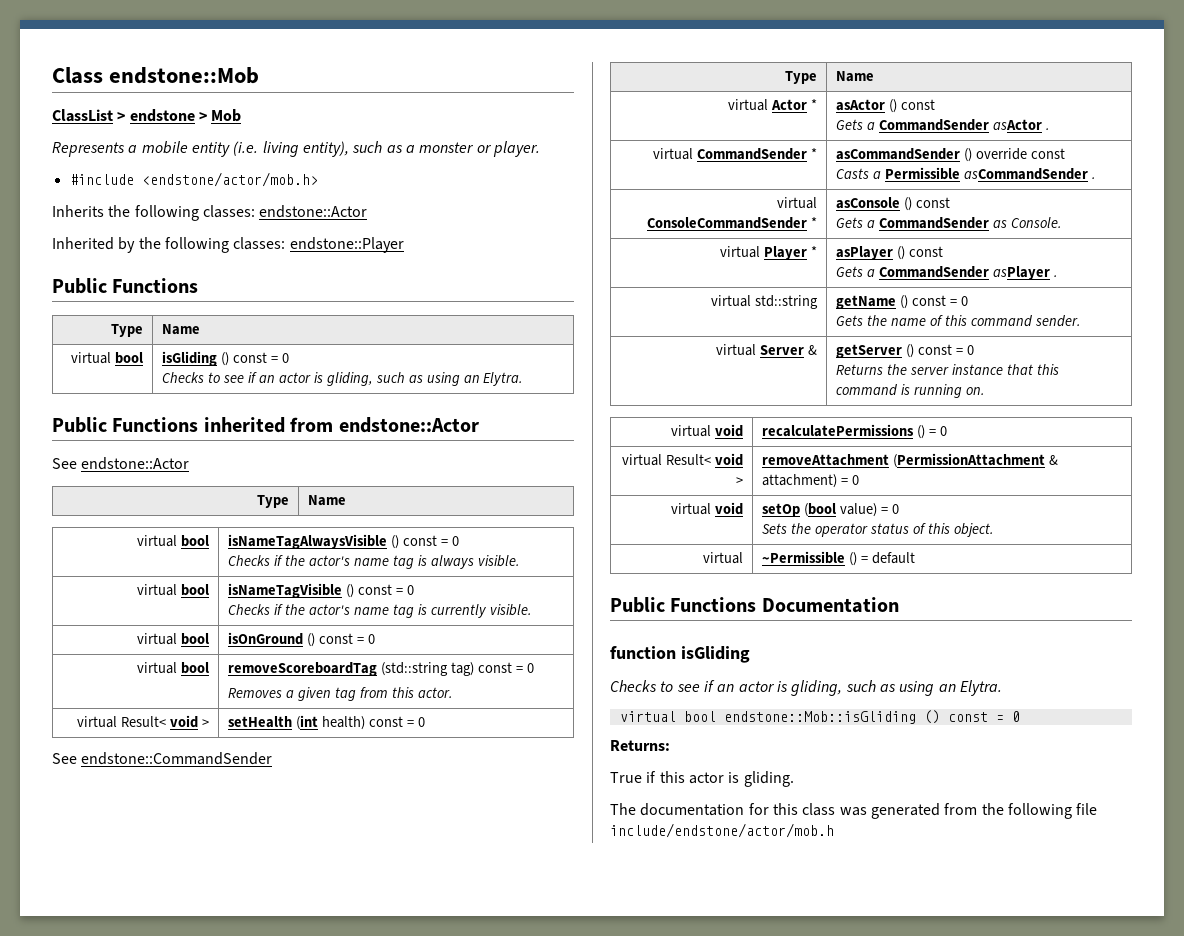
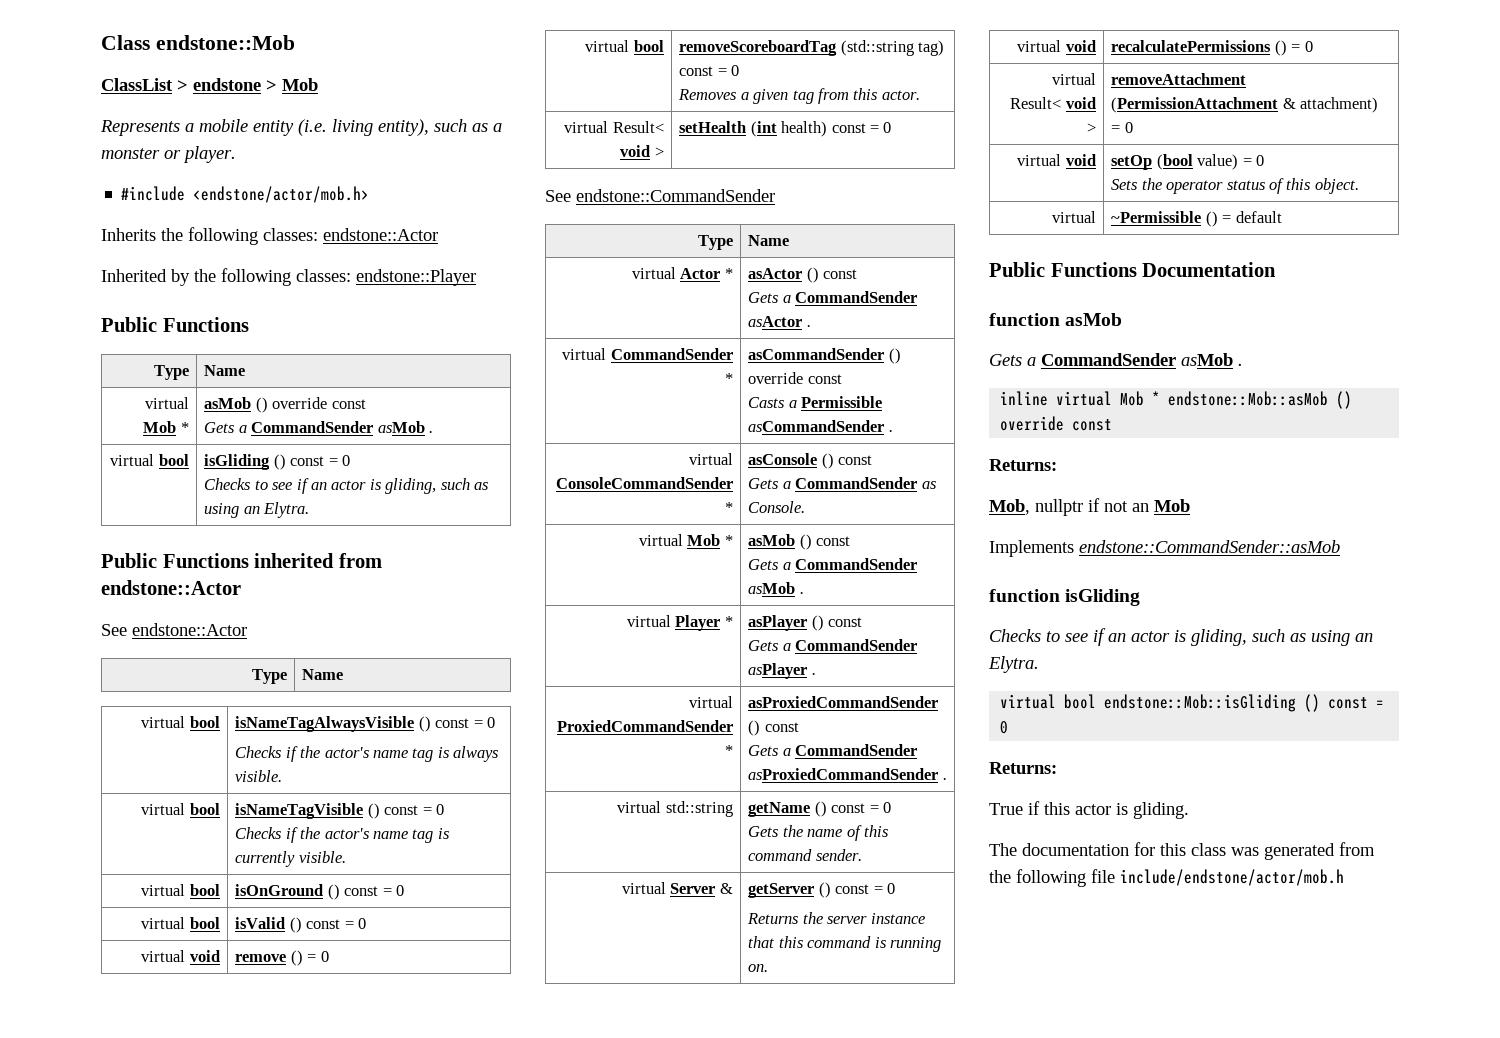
(201, 329) none -> [144,397,189,409] [143,421,189,433] [204,397,366,413] [204,421,433,433] // virtual Mob * | asMob () override const // Gets a CommandSender asMob .
(376, 639) none -> [141,917,220,929] [235,917,366,933] [141,950,220,962] [235,950,329,966] // virtual bool | isValid () const = 0 // virtual void | remove () = 0
(1063, 222) none -> [638,534,733,546] [748,534,851,550] [748,558,918,570] [748,582,804,594] // virtual Mob * | asMob () const // Gets a CommandSender asMob .
(1059, 276) none -> [688,696,733,708] [556,720,733,732] [724,745,733,756] [748,696,939,708] [748,720,799,736] [748,744,918,756] [748,768,947,780] // virtual ProxiedCommandSender * | asProxiedCommandSender () const // Gets a CommandSender asProxiedCommandSender .
(899, 605) none -> [989,313,1123,326] [989,353,1243,366] [1000,391,1353,409] [1000,416,1113,431] [989,459,1057,471] [989,498,1190,516] [989,540,1340,557] // function asMob // Gets a CommandSender asMob . // inline virtual Mob * endstone::Mob::asMob () override const // Returns: // Mob, nullptr if not an Mob // Implements endstone::CommandSender::asMob

